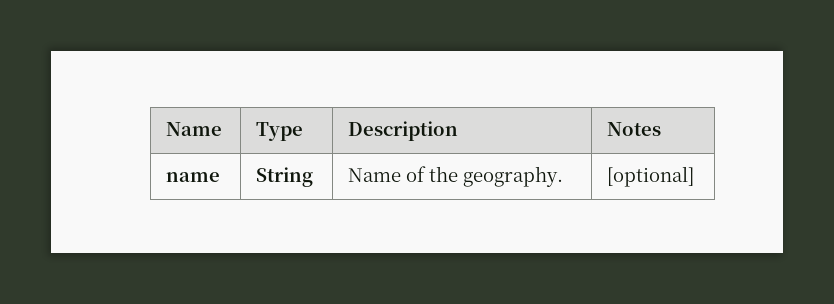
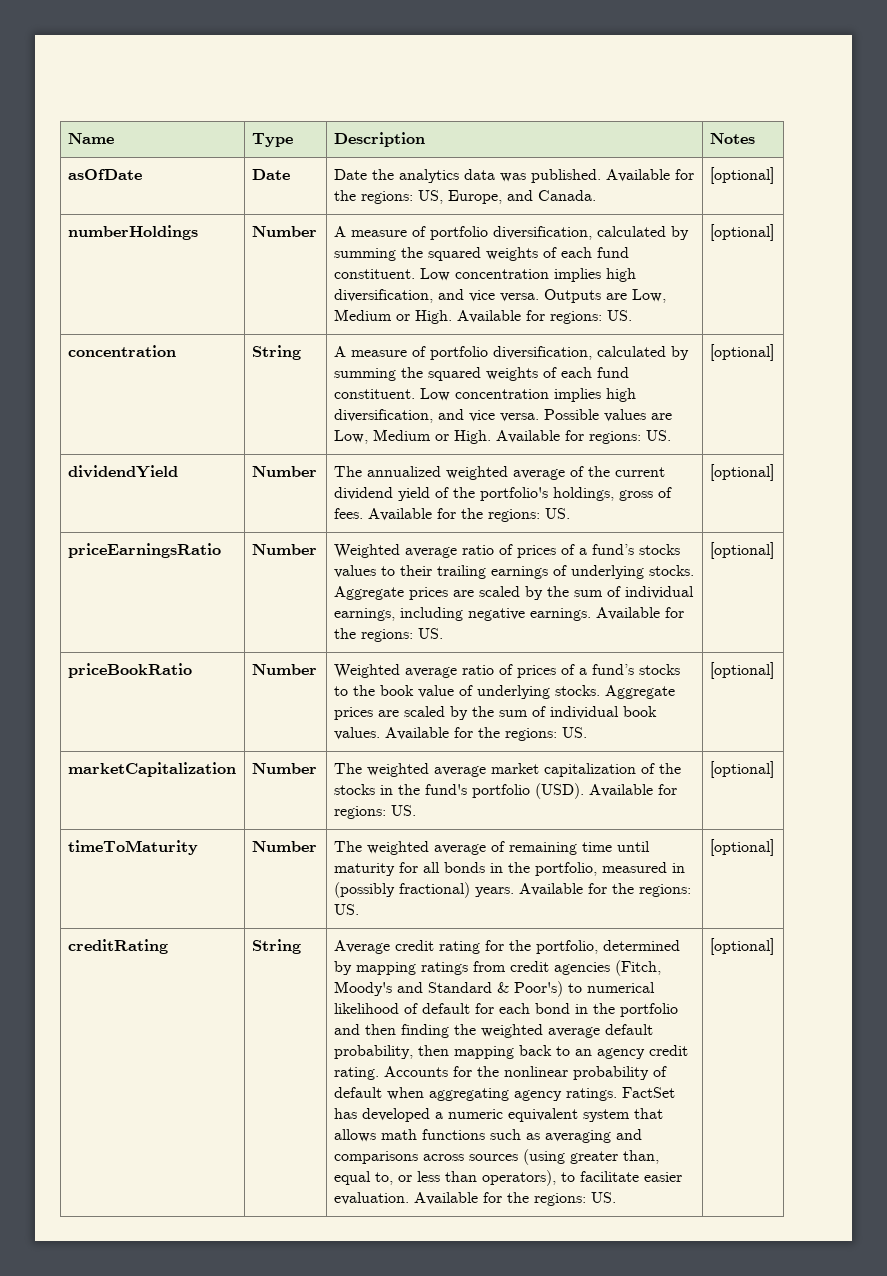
[165,172,220,182] [255,167,313,187] [347,166,563,187] name | String | Name of the geography. -> [67,169,142,180] [251,169,290,180] [333,169,694,183] [333,190,596,204] [709,167,774,184] [67,225,198,240] [251,226,317,237] [333,226,689,240] [333,247,629,261] [333,268,636,282] [333,289,666,303] [333,309,632,324] [709,224,774,241] [67,345,176,357] [251,345,301,360] [333,346,689,360] [333,367,629,381] [333,388,636,402] [333,409,672,423] [333,429,671,444] [709,344,774,361] [67,465,178,478] [251,466,317,477] [333,466,665,480] [333,487,672,501] [333,508,570,522] [709,464,774,481] [67,543,221,558] [251,544,317,555] [333,544,680,558] [333,565,694,579] [333,586,694,600] [333,607,684,621] [333,628,443,642] [709,542,774,559] [67,663,192,678] [251,664,317,675] [333,664,680,678] [333,685,675,699] [333,706,657,720] [333,727,587,741] [709,662,774,679] [67,762,236,777] [251,763,317,774] [333,763,681,777] [333,783,677,799] [333,805,416,819] [709,761,774,778] [67,840,198,855] [251,841,317,852] [333,841,650,855] [333,862,685,876] [333,882,691,898] [333,904,359,915] [709,839,774,856] [67,939,168,954] [251,939,301,954] [333,940,680,954] [333,960,661,976] [333,981,655,997] [333,1003,678,1017] [333,1024,653,1038] [333,1045,688,1059] [333,1066,667,1080] [333,1087,675,1101] [333,1108,663,1122] [333,1129,642,1143] [333,1149,659,1165] [333,1170,682,1186] [333,1192,616,1206] asOfDate | Date | Date the analytics data was published. Available for the regions: US, Europe, and Canada. | [optional] // numberHoldings | Number | A measure of portfolio diversification, calculated by summing the squared weights of each fund constituent. Low concentration implies high diversification, and vice versa. Outputs are Low, Medium or High. Available for regions: US. | [optional] // concentration | String | A measure of portfolio diversification, calculated by summing the squared weights of each fund constituent. Low concentration implies high diversification, and vice versa. Possible values are Low, Medium or High. Available for regions: US. | [optional] // dividendYield | Number | The annualized weighted average of the current dividend yield of the portfolio's holdings, gross of fees. Available for the regions: US. | [optional] // priceEarningsRatio | Number | Weighted average ratio of prices of a fund’s stocks values to their trailing earnings of underlying stocks. Aggregate prices are scaled by the sum of individual earnings, including negative earnings. Available for the regions: US. | [optional] // priceBookRatio | Number | Weighted average ratio of prices of a fund’s stocks to the book value of underlying stocks. Aggregate prices are scaled by the sum of individual book values. Available for the regions: US. | [optional] // marketCapitalization | Number | The weighted average market capitalization of the stocks in the fund's portfolio (USD). Available for regions: US. | [optional] // timeToMaturity | Number | The weighted average of remaining time until maturity for all bonds in the portfolio, measured in (possibly fractional) years. Available for the regions: US. | [optional] // creditRating | String | Average credit rating for the portfolio, determined by mapping ratings from credit agencies (Fitch, Moody's and Standard & Poor's) to numerical likelihood of default for each bond in the portfolio and then finding the weighted average default probability, then mapping back to an agency credit rating. Accounts for the nonlinear probability of default when aggregating agency ratings. FactSet has developed a numeric equivalent system that allows math functions such as averaging and comparisons across sources (using greater than, equal to, or less than operators), to facilitate easier evaluation. Available for the regions: US.

